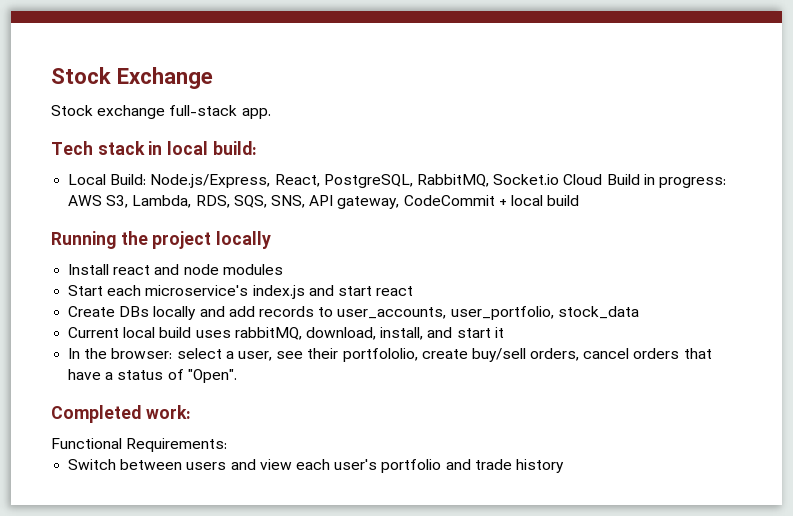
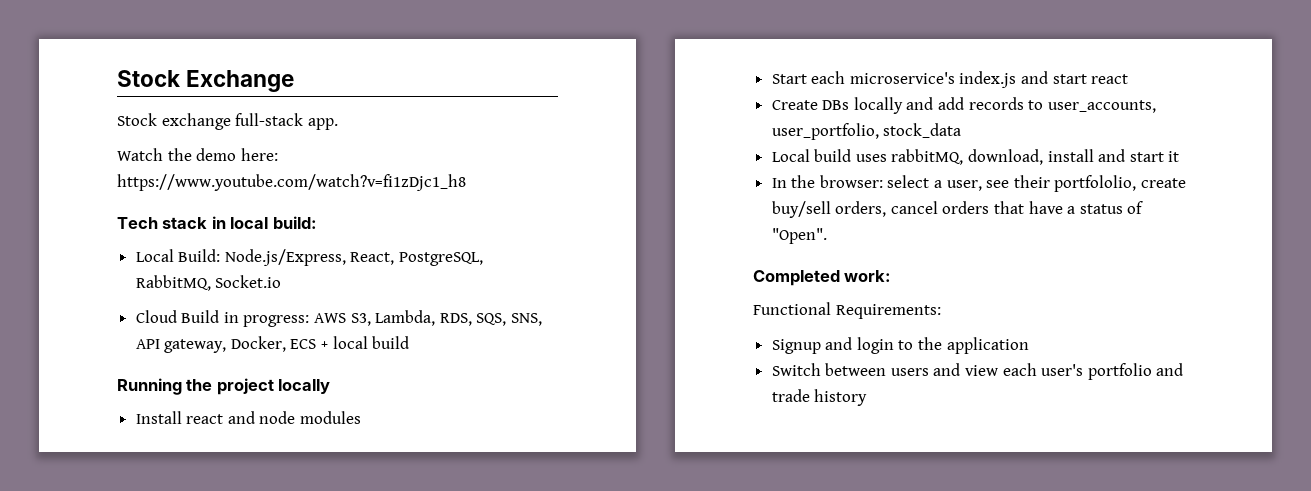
(271, 113) none -> [117,148,278,161] [117,174,466,191] // Watch the demo here: https://www.youtube.com/watch?v=fi1zDjc1_h8
(560, 179) none -> (282, 281) //
[403,195,495,206] CodeCommit -> [230,336,317,352] Docker, ECS
[68,327,156,338] Current local -> [771,149,810,162] Local
[380,327,424,340] install, -> [1047,149,1094,162] install
(228, 445) none -> [771,337,1029,354] // Signup and login to the application

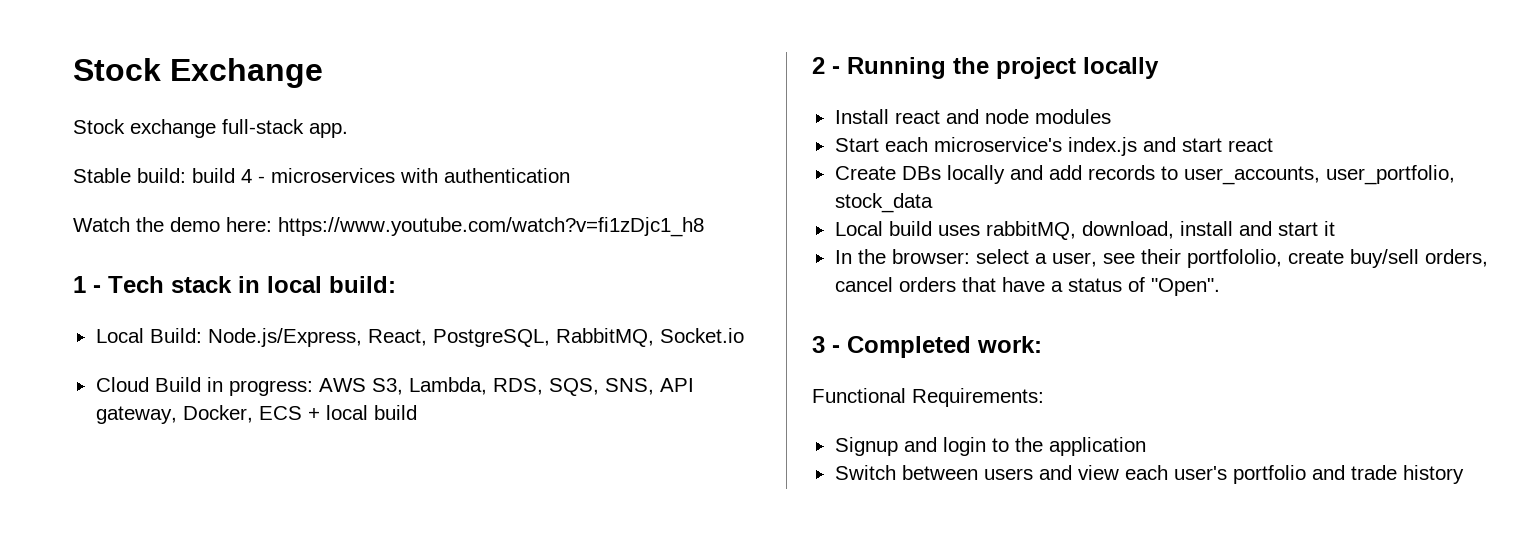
(338, 124) none -> [73,168,570,183] // Stable build: build 4 - microservices with authentication
(466, 182) none -> [73,276,101,293] 1 -
(410, 342) none -> [812,57,840,74] 2 -
(827, 236) none -> [812,336,840,353] 3 -

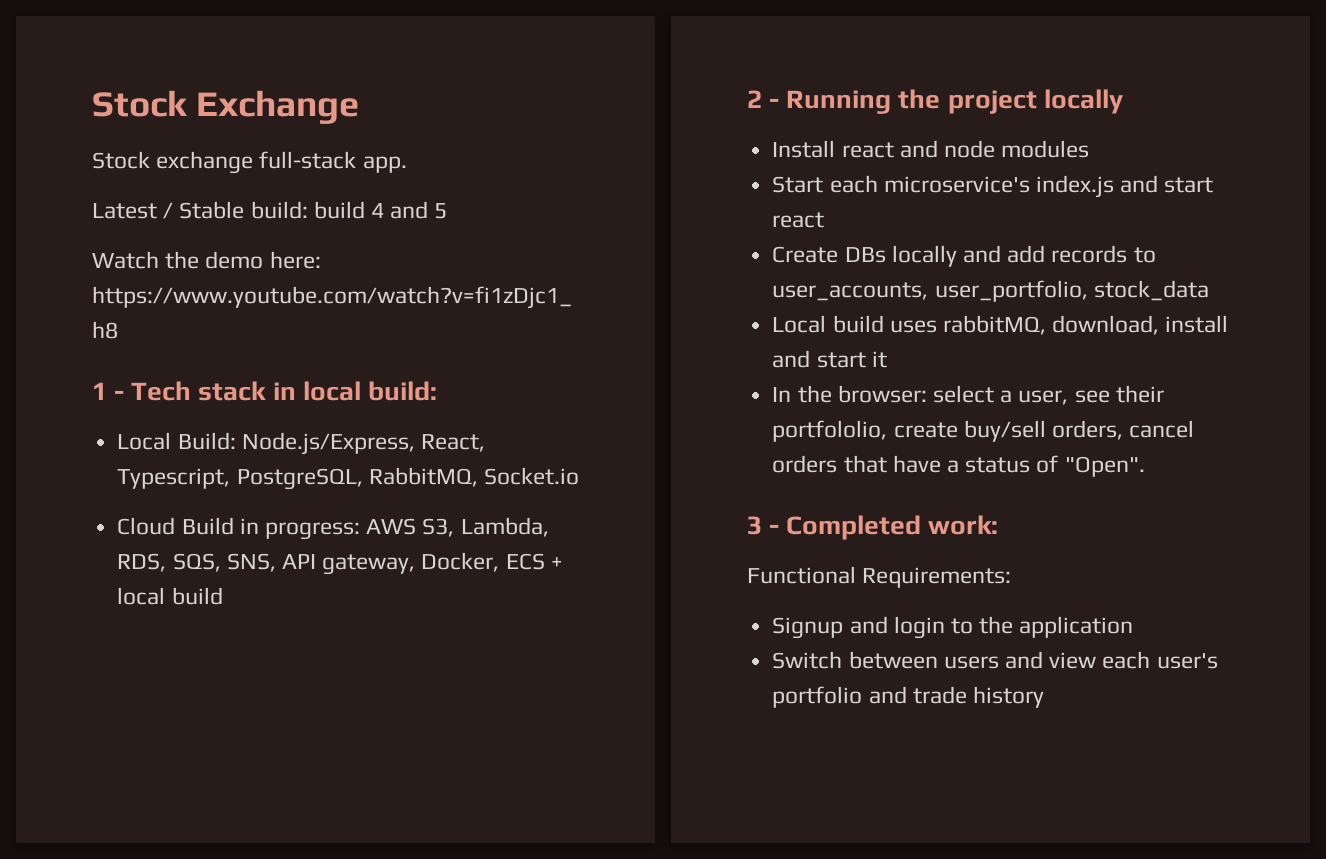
(348, 130) none -> [92,202,174,219] Latest /
[258,168,570,183] - microservices with authentication -> [390,201,448,219] and 5
(427, 337) none -> [117,468,231,489] Typescript,

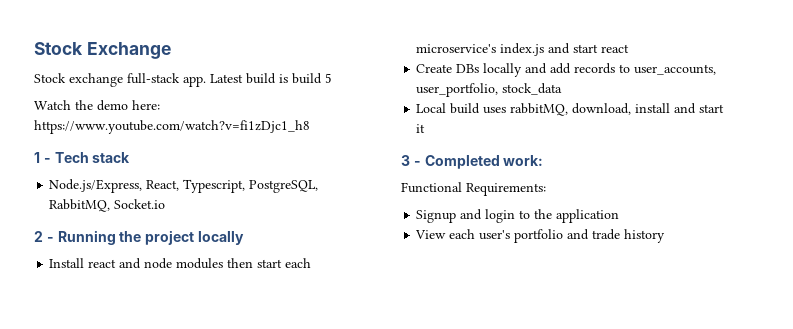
[92,201,429,219] // Latest / Stable build: build 4 and -> [210,73,322,84] Latest build is build
[272,381,437,401] [117,432,236,450] in local build: // Local Build: -> (131, 157) //
[117,517,549,540] [117,552,563,575] [117,587,223,605] // Cloud Build in progress: AWS S3, Lambda, RDS, SQS, SNS, API gateway, Docker, ECS + local build -> (166, 204) none
[772,176,824,193] // Start -> [227,258,283,268] then start
[772,385,1164,405] [772,420,1195,442] [772,455,1145,477] // In the browser: select a user, see their portfololio, create buy/sell orders, cancel orders that have a status of "Open". -> (426, 128) none
[772,651,1097,669] Switch between users and view -> [415,230,447,239] View

